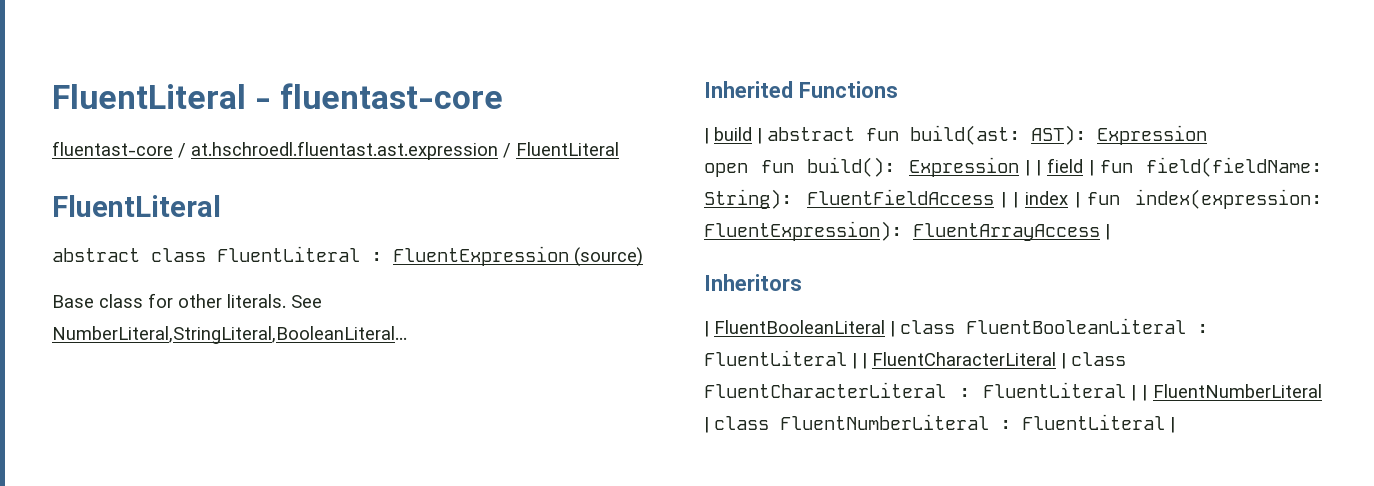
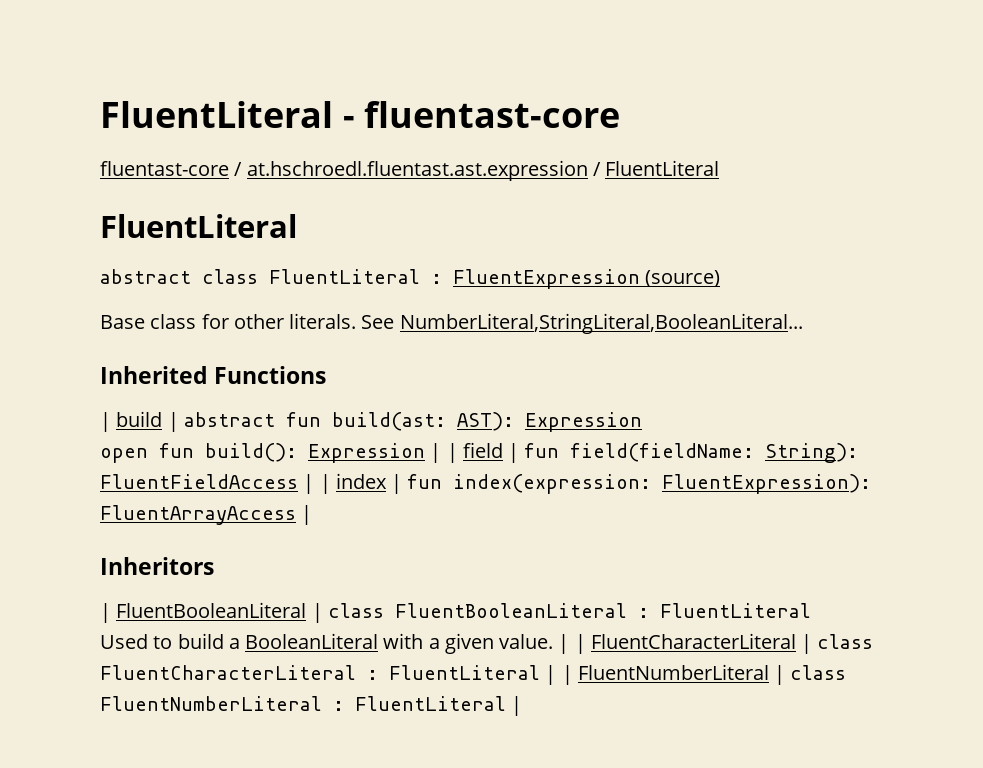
(847, 358) none -> [100,633,554,654] // Used to build a BooleanLiteral with a given value.

